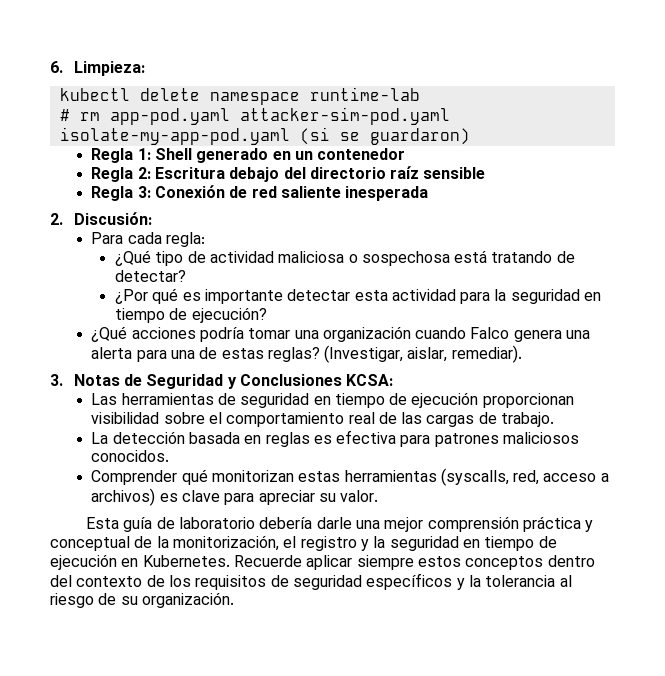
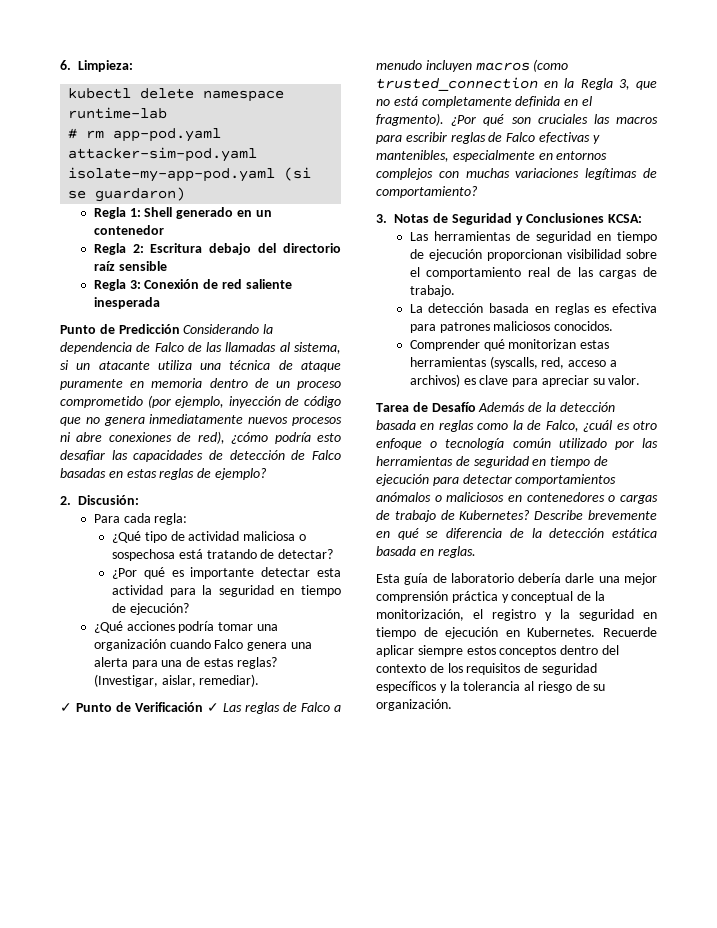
(429, 193) none -> [60,324,274,334] [60,342,341,354] [60,360,341,372] [60,378,341,390] [60,395,341,408] [60,414,342,426] [60,431,341,444] [60,450,341,462] [60,468,267,480] // Punto de Predicción Considerando la dependencia de Falco de las llamadas al sistema, si un atacante utiliza una técnica de ataque puramente en memoria dentro de un proceso comprometido (por ejemplo, inyección de código que no genera inmediatamente nuevos procesos ni abre conexiones de red), ¿cómo podría esto desafiar las capacidades de detección de Falco basadas en estas reglas de ejemplo?
(522, 354) none -> [60,702,341,714] [376,59,569,72] [376,77,657,91] [376,96,592,108] [376,113,658,126] [376,132,600,144] [376,150,608,162] [376,168,657,180] [376,186,478,198] // ✓ Punto de Verificación ✓ Las reglas de Falco a menudo incluyen macros (como trusted_connection en la Regla 3, que no está completamente definida en el fragmento). ¿Por qué son cruciales las macros para escribir reglas de Falco efectivas y mantenibles, especialmente en entornos complejos con muchas variaciones legítimas de comportamiento?
(379, 496) none -> [376,402,615,412] [376,420,657,432] [376,438,658,450] [376,456,608,468] [376,474,617,486] [376,492,658,504] [376,510,657,522] [376,528,657,540] [376,546,476,558] // Tarea de Desafío Además de la detección basada en reglas como la de Falco, ¿cuál es otro enfoque o tecnología común utilizado por las herramientas de seguridad en tiempo de ejecución para detectar comportamientos anómalos o maliciosos en contenedores o cargas de trabajo de Kubernetes? Describe brevemente en qué se diferencia de la detección estática basada en reglas.

